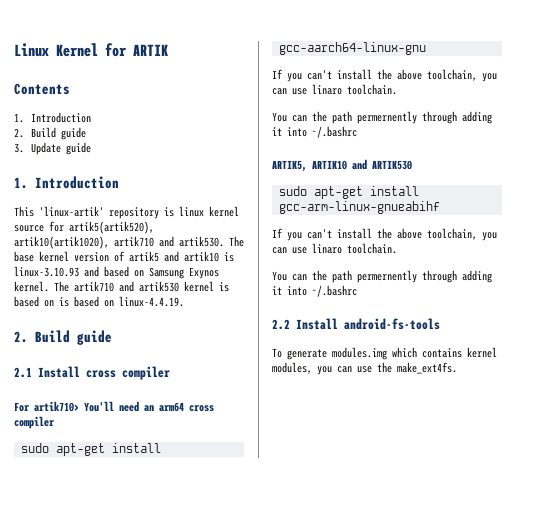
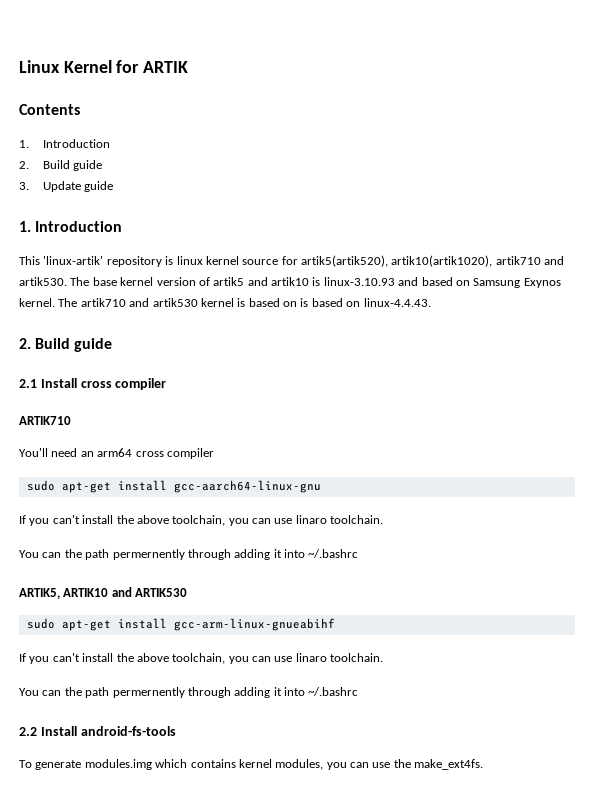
[119,296,184,307] linux-4.4.19. -> [363,298,431,307] linux-4.4.43.
[14,401,79,412] For artik710> -> [19,416,71,425] ARTIK710 //

